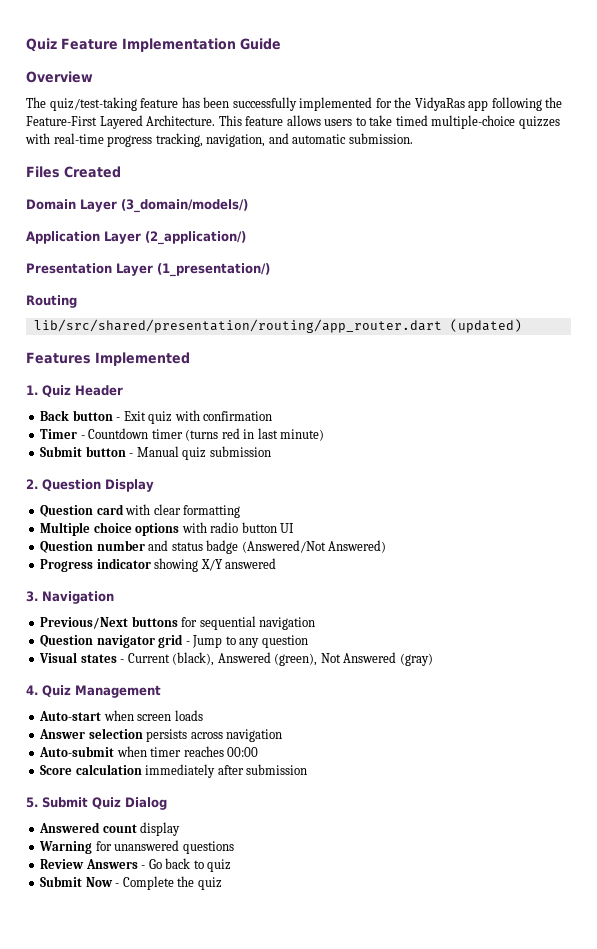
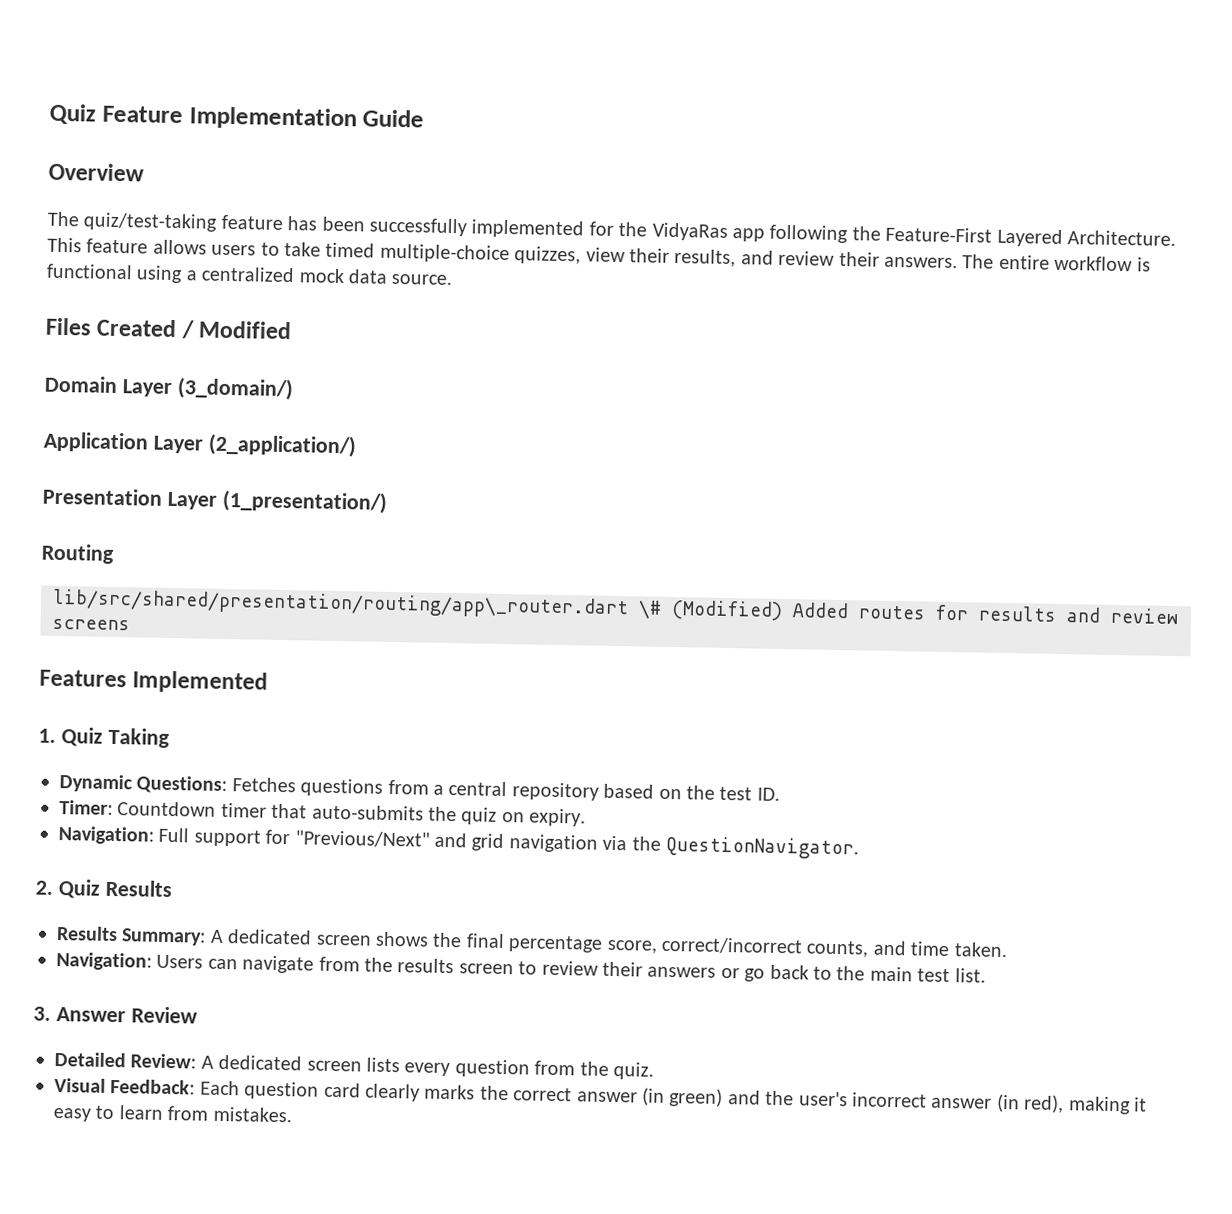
[518,116,560,129] [25,133,413,147] quizzes with real-time progress tracking, navigation, and automatic submission. -> [514,246,1151,272] [46,263,453,286] quizzes, view their results, and review their answers. The entire workflow is functional using a centralized mock data source.
(121, 172) none -> [180,320,293,340] / Modified
[121,199,248,213] (3_domain/models/) -> [176,377,294,401] (3_domain/)
[33,319,522,333] [26,352,190,366] [26,385,123,397] [40,410,273,424] [40,428,325,441] [40,446,271,460] [26,479,154,492] [40,504,241,518] [40,522,295,536] [40,540,387,554] [40,558,277,572] [26,591,114,604] [40,616,316,630] [40,634,308,648] [39,652,433,666] [26,685,161,698] [39,710,203,721] [39,728,283,742] [39,746,259,757] [40,764,308,778] [26,797,167,810] [39,822,181,836] [39,840,234,854] [40,858,232,872] [40,876,222,890] lib/src/shared/presentation/routing/app_router.dart (updated) // Features Implemented // 1. Quiz Header // Back button - Exit quiz with confirmation // Timer - Countdown timer (turns red in last minute) // Submit button - Manual quiz submission // 2. Question Display // Question card with clear formatting // Multiple choice options with radio button UI // Question number and status badge (Answered/Not Answered) // Progress indicator showing X/Y answered // 3. Navigation // Previous/Next buttons for sequential navigation // Question navigator grid - Jump to any question // Visual states - Current (black), Answered (green), Not Answered (gray) // 4. Quiz Management // Auto-start when screen loads // Answer selection persists across navigation // Auto-submit when timer reaches 00:00 // Score calculation immediately after submission // 5. Submit Quiz Dialog // Answered count display // Warning for unanswered questions // Review Answers - Go back to quiz // Submit Now - Complete the quiz -> [52,588,1179,625] [52,618,130,631] [39,669,269,694] [38,727,170,748] [59,774,780,801] [59,800,587,827] [58,826,859,860] [35,879,173,899] [56,926,1008,958] [56,952,986,983] [33,1006,198,1024] [54,1051,654,1080] [54,1077,1147,1115] [53,1105,292,1123] lib/src/shared/presentation/routing/app\_router.dart \# (Modified) Added routes for results and review screens // Features Implemented // 1. Quiz Taking // Dynamic Questions: Fetches questions from a central repository based on the test ID. // Timer: Countdown timer that auto-submits the quiz on expiry. // Navigation: Full support for "Previous/Next" and grid navigation via the QuestionNavigator. // 2. Quiz Results // Results Summary: A dedicated screen shows the final percentage score, correct/incorrect counts, and time taken. // Navigation: Users can navigate from the results screen to review their answers or go back to the main test list. // 3. Answer Review // Detailed Review: A dedicated screen lists every question from the quiz. // Visual Feedback: Each question card clearly marks the correct answer (in green) and the user's incorrect answer (in red), making it easy to learn from mistakes.

